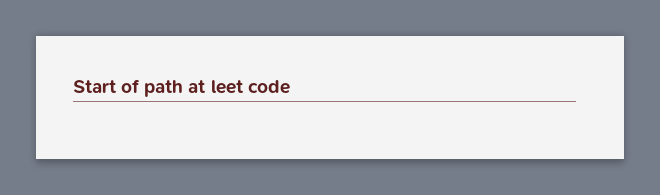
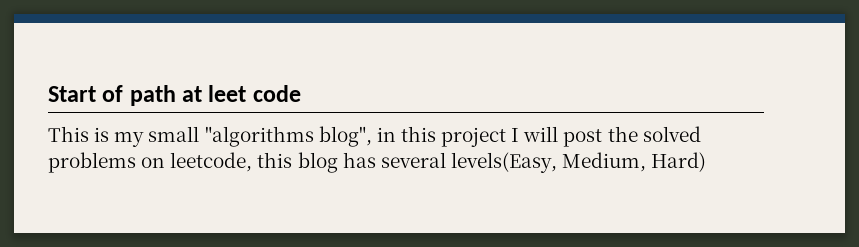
(290, 87) none -> [48,126,701,147] [48,152,707,173] // This is my small "algorithms blog", in this project I will post the solved problems on leetcode, this blog has several levels(Easy, Medium, Hard)

